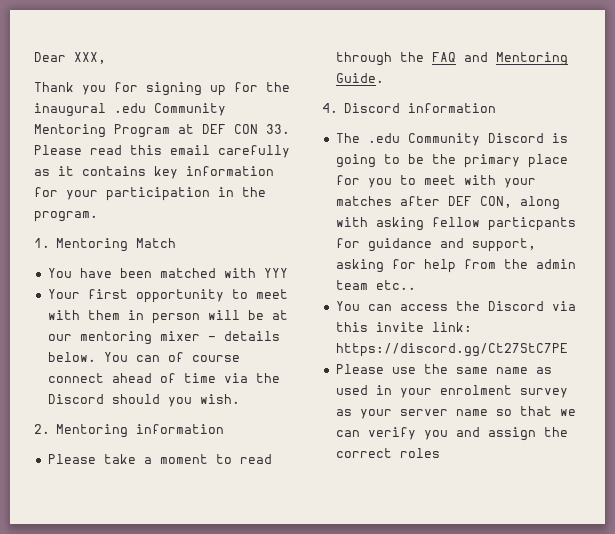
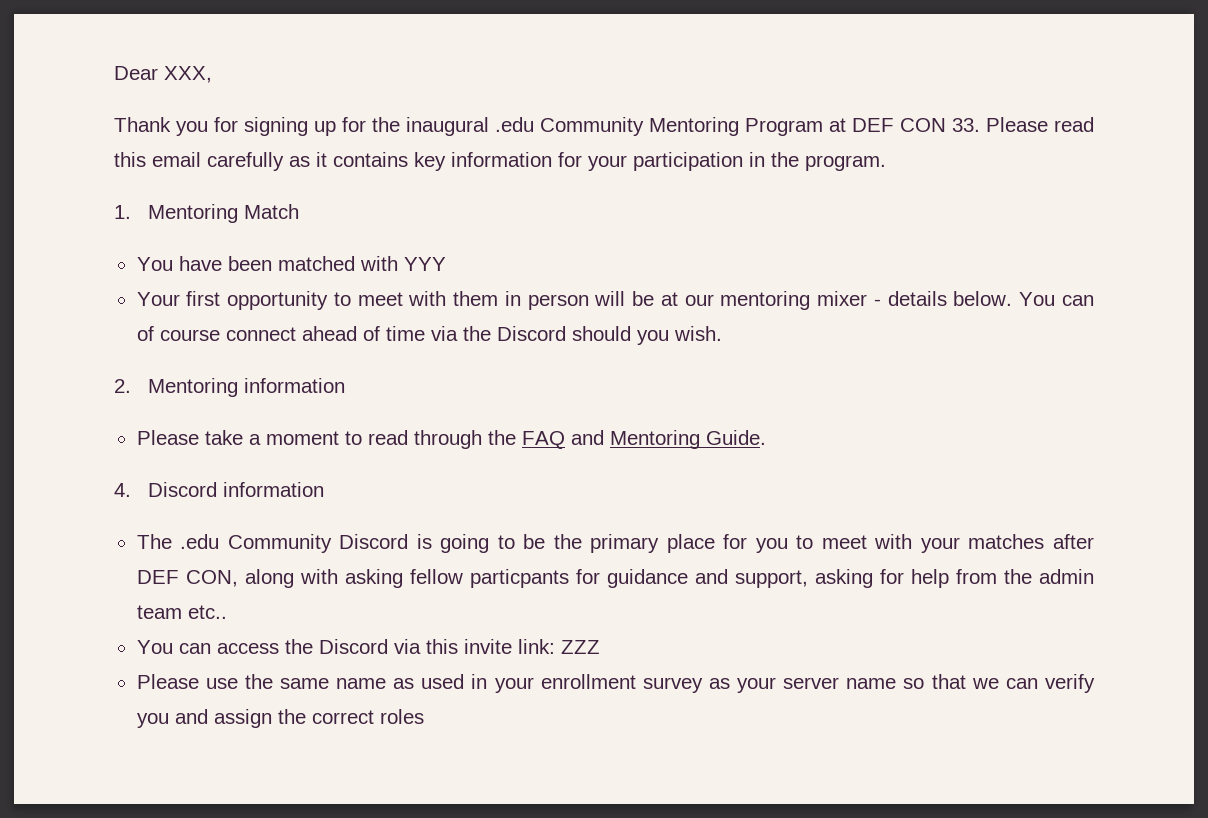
[335,343,568,357] https://discord.gg/Ct27StC7PE -> [560,640,600,654] ZZZ
[439,385,512,395] enrolment -> [540,674,636,689] enrollment

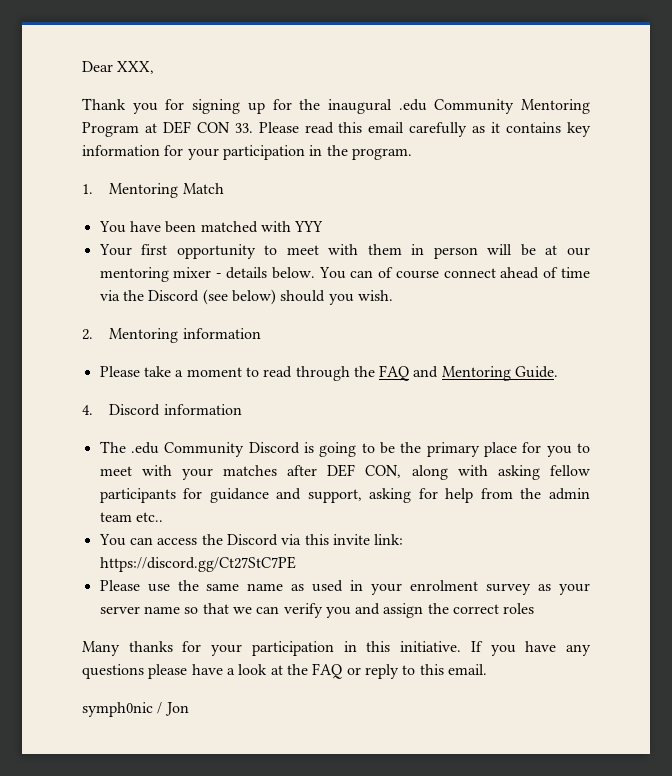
(566, 333) none -> [202,289,276,305] (see below)
[469,569,569,588] particpants -> [99,488,176,503] participants
[560,640,600,654] ZZZ -> [99,556,296,572] https://discord.gg/Ct27StC7PE
[540,674,636,689] enrollment -> [410,580,479,591] enrolment
(424, 716) none -> [82,641,592,656] [82,663,487,679] [82,702,189,717] // Many thanks for your participation in this initiative. If you have any questions please have a look at the FAQ or reply to this email. // symph0nic / Jon

